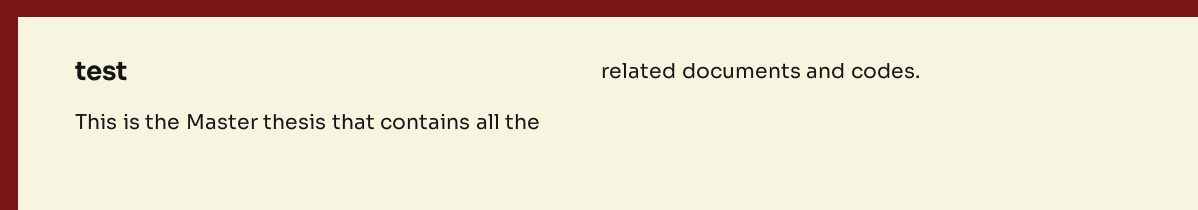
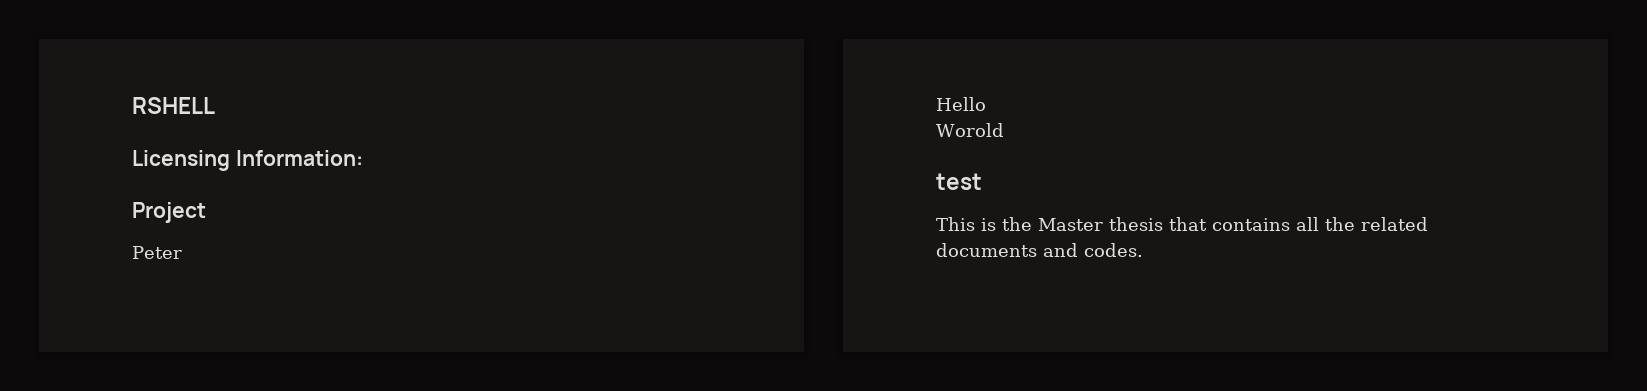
(75, 71) none -> [132,97,215,114] [132,150,363,171] [132,202,206,223] [132,246,182,259] [936,97,986,111] [936,123,1004,137] RSHELL // Licensing Information: // Project // Peter // Hello // Worold //

